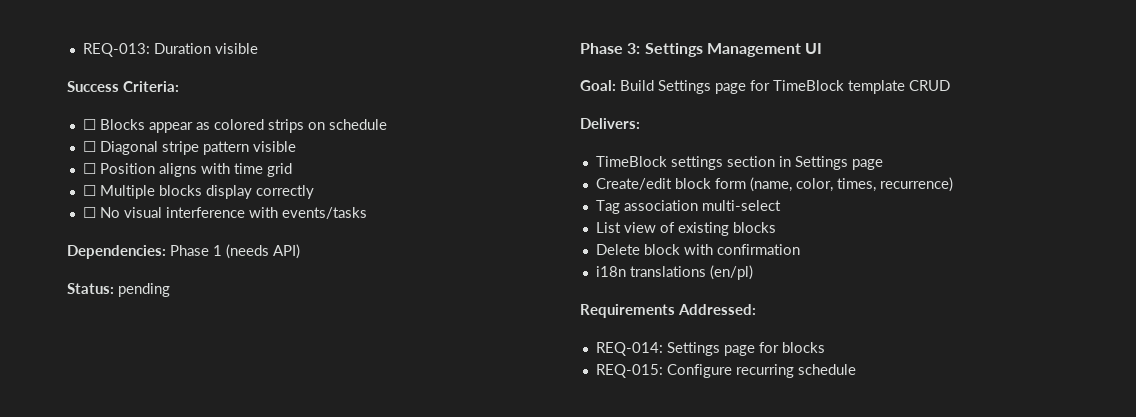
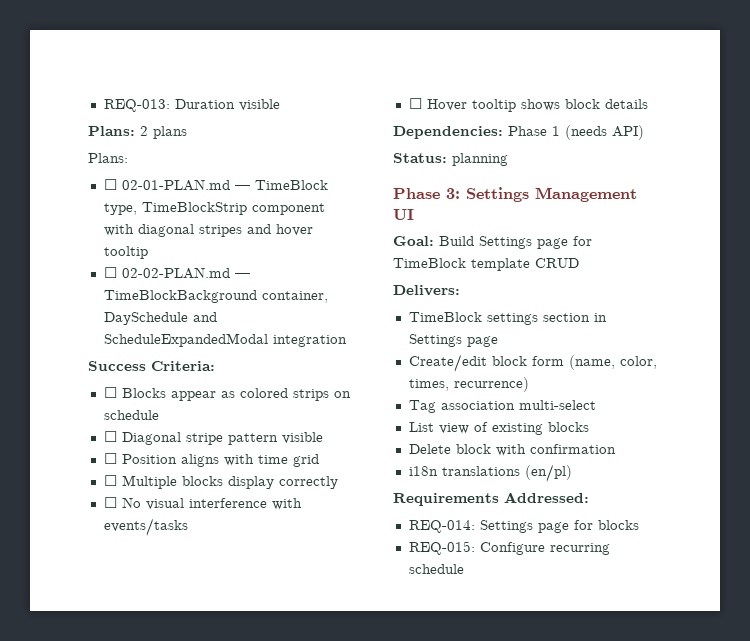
(258, 48) none -> [88,126,187,139] [88,153,128,163] [103,179,328,191] [103,202,325,215] [103,224,313,237] [103,246,148,259] [103,267,250,279] [103,290,328,303] [103,312,217,325] [103,333,347,347] // Plans: 2 plans // Plans: // ☐ 02-01-PLAN.md — TimeBlock type, TimeBlockStrip component with diagonal stripes and hover tooltip // ☐ 02-02-PLAN.md — TimeBlockBackground container, DaySchedule and ScheduleExpandedModal integration
(367, 213) none -> [408,98,648,112] // ☐ Hover tooltip shows block details
[118,283,170,297] pending -> [452,153,508,166] planning

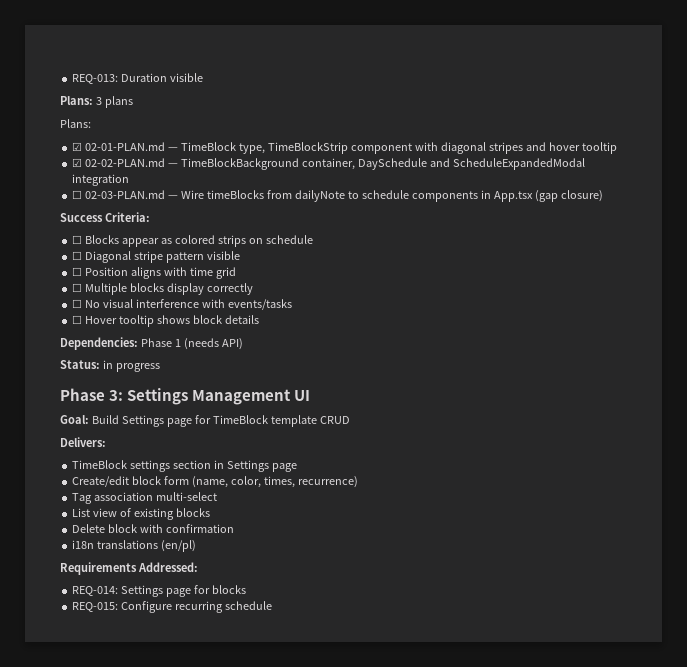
[140,126,148,136] 2 -> [95,97,102,105] 3
[103,179,117,190] ☐ -> [72,142,83,151] ☑
[103,267,117,278] ☐ -> [72,158,83,167] ☑
(347, 341) none -> [72,190,603,202] // ☐ 02-03-PLAN.md — Wire timeBlocks from dailyNote to schedule components in App.tsx (gap closure)
[452,153,508,166] planning -> [102,360,160,372] in progress

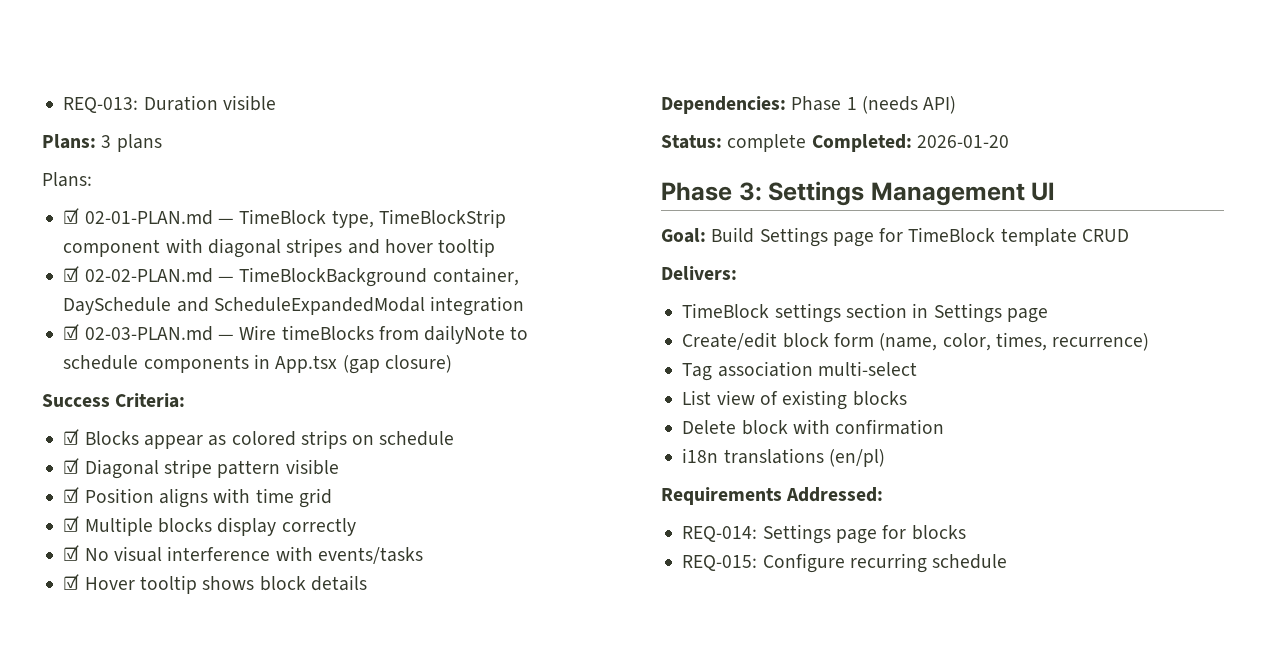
[72,190,83,199] ☐ -> [63,324,80,340] ☑
[72,235,83,244] ☐ -> [63,429,80,445] ☑
[72,251,83,260] ☐ -> [63,458,80,474] ☑
[72,267,83,276] ☐ -> [63,487,80,503] ☑
[72,283,83,292] ☐ -> [63,516,80,532] ☑
[72,299,83,308] ☐ -> [63,545,80,561] ☑
[72,315,83,324] ☐ -> [63,574,80,590] ☑
[102,360,160,372] in progress -> [727,134,1009,152] complete Completed: 2026-01-20

